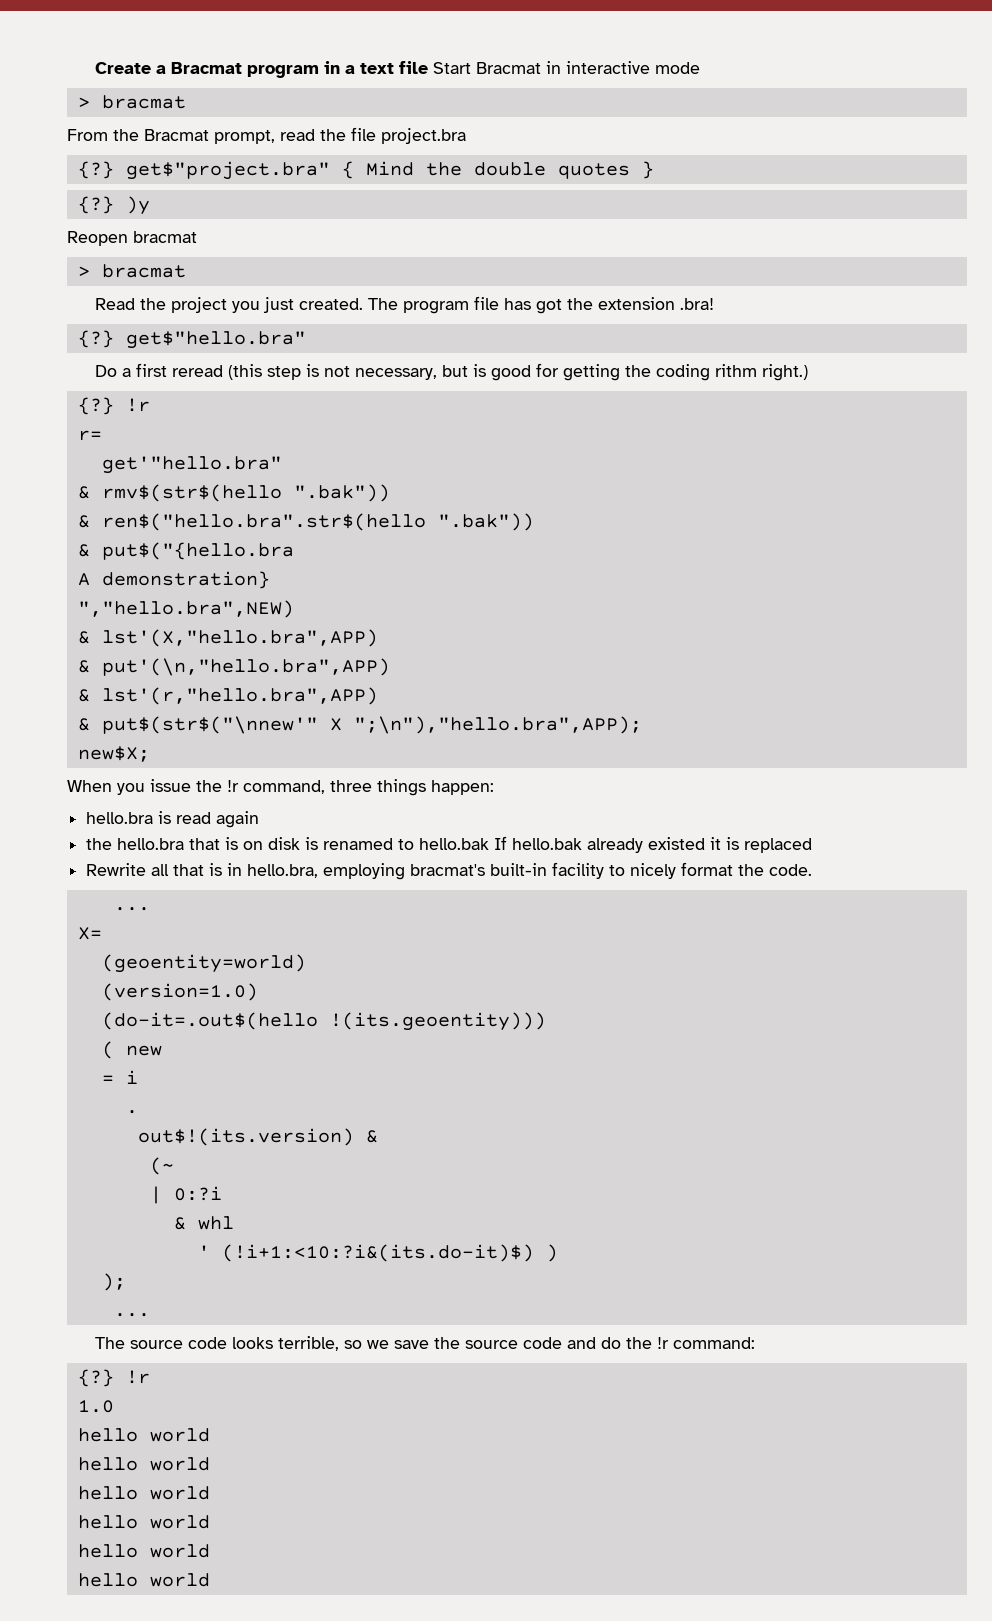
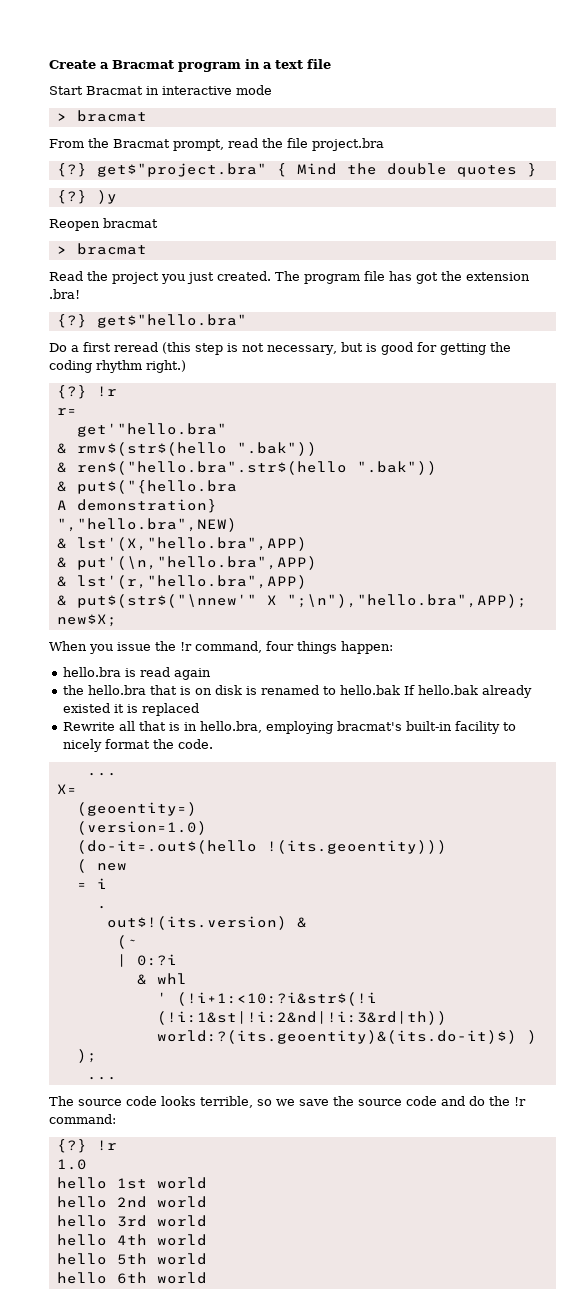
(428, 67) none -> (331, 64) //
[714,364,757,377] rithm -> [96,360,142,373] rhythm
[330,780,372,792] three -> [266,641,294,651] four
[101,954,306,973] (geoentity=world) -> [76,802,197,816] (geoentity=)
[221,1244,534,1262] (!i+1:<10:?i&(its.do-it)$) -> [176,992,377,1006] [156,1011,447,1025] [156,1030,517,1044] (!i+1:<10:?i&str$(!i (!i:1&st|!i:2&nd|!i:3&rd|th)) world:?(its.geoentity)&(its.do-it)$)
[149,1428,210,1442] [77,1457,210,1471] [77,1486,210,1500] [77,1515,210,1529] [77,1544,210,1558] [77,1573,138,1587] world // hello world // hello world // hello world // hello world // hello -> [116,1177,207,1189] [56,1196,207,1208] [56,1215,207,1227] [56,1234,207,1246] [56,1253,207,1265] [56,1272,147,1284] 1st world // hello 2nd world // hello 3rd world // hello 4th world // hello 5th world // hello 6th

